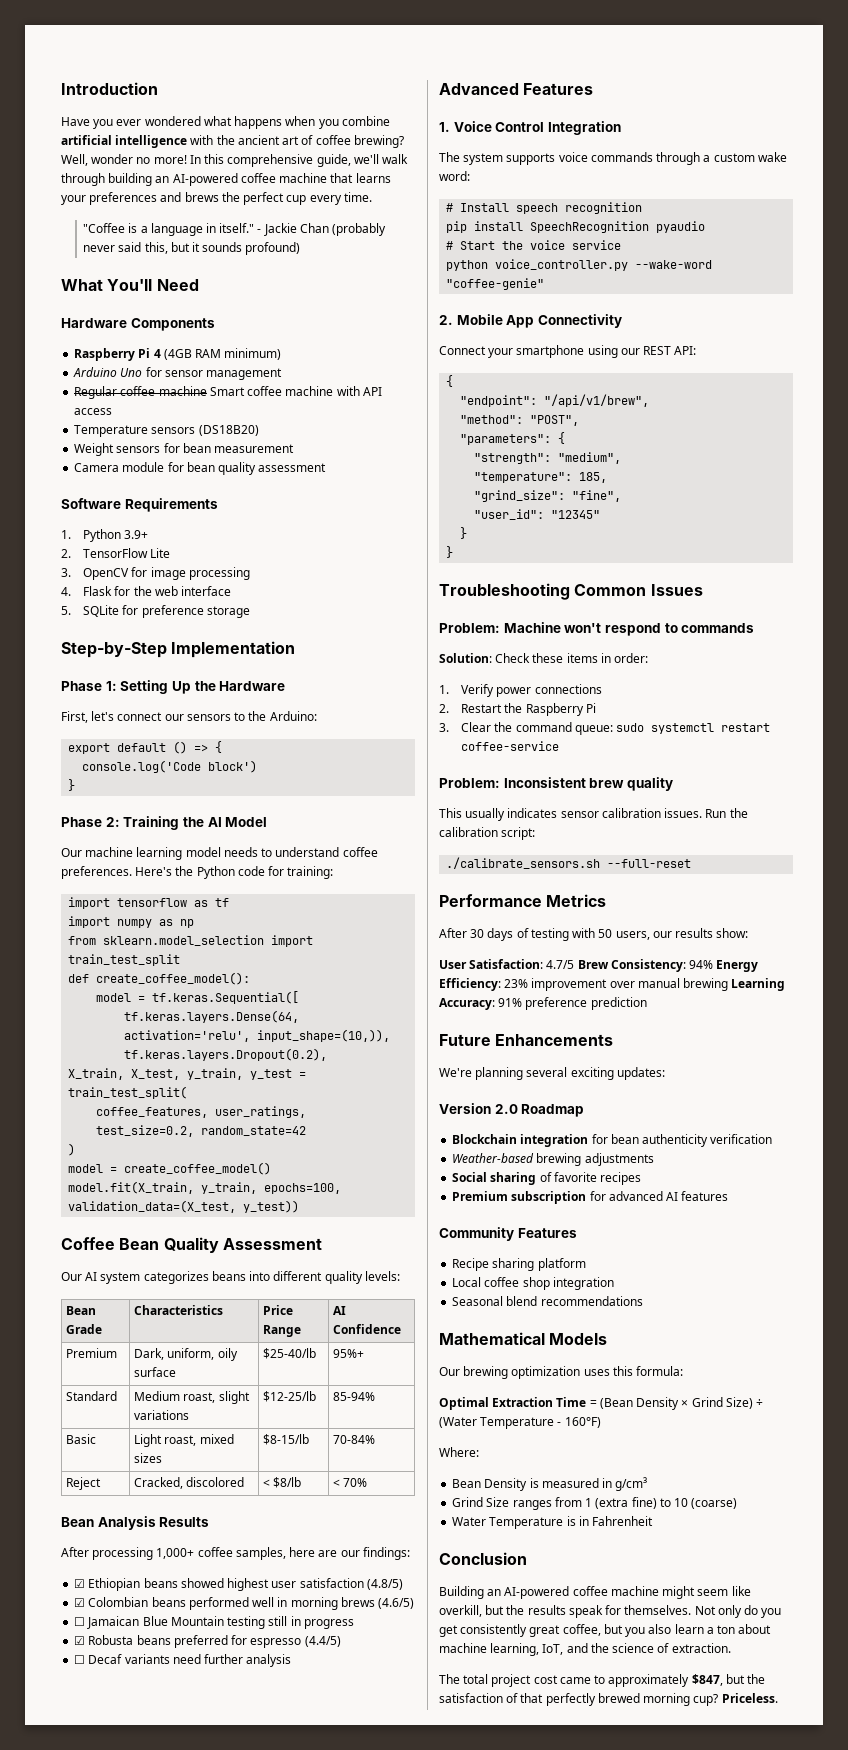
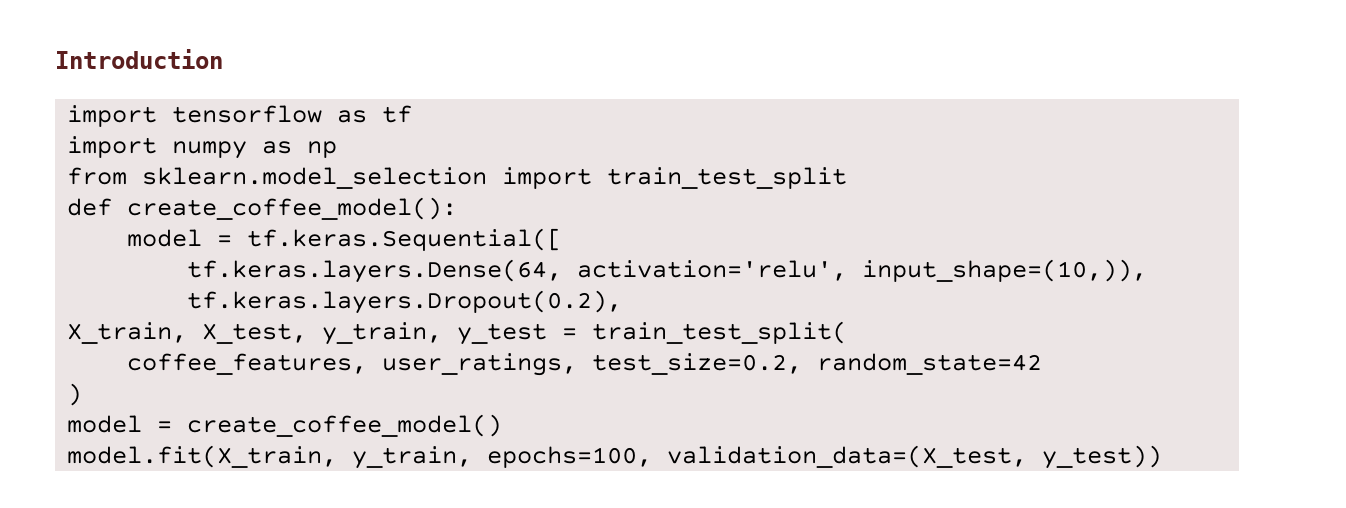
[61,116,390,129] [61,135,404,148] [61,154,409,167] [61,173,391,186] [61,192,372,205] [83,223,387,236] [83,242,301,255] [61,279,199,291] [61,318,215,331] [74,348,282,361] [73,367,283,380] [74,386,382,399] [74,408,113,415] [74,425,259,437] [74,443,295,456] [74,462,327,475] [61,498,218,512] [61,529,149,542] [61,548,171,558] [61,567,250,580] [61,586,231,596] [61,605,250,618] [61,641,296,658] [61,680,286,694] [61,711,317,723] [68,741,223,754] [82,760,258,773] [68,779,76,791] [61,816,268,830] [61,847,378,860] [61,866,334,879] // Have you ever wondered what happens when you combine artificial intelligence with the ancient art of coffee brewing? Well, wonder no more! In this comprehensive guide, we'll walk through building an AI-powered coffee machine that learns your preferences and brews the perfect cup every time. // "Coffee is a language in itself." - Jackie Chan (probably never said this, but it sounds profound) // What You'll Need // Hardware Components // Raspberry Pi 4 (4GB RAM minimum) // Arduino Uno for sensor management // Regular coffee machine Smart coffee machine with API access // Temperature sensors (DS18B20) // Weight sensors for bean measurement // Camera module for bean quality assessment // Software Requirements // 1. Python 3.9+ // 2. TensorFlow Lite // 3. OpenCV for image processing // 4. Flask for the web interface // 5. SQLite for preference storage // Step-by-Step Implementation // Phase 1: Setting Up the Hardware // First, let's connect our sensors to the Arduino: // export default () => { // console.log('Code block') // } // Phase 2: Training the AI Model // Our machine learning model needs to understand coffee preferences. Here's the Python code for training: -> (223, 59) none
[61,1237,322,1253] [61,1271,400,1284] [66,1306,97,1315] [66,1324,103,1334] [134,1305,224,1315] [263,1305,294,1315] [263,1325,302,1337] [333,1306,347,1315] [333,1324,402,1334] [66,1348,118,1358] [134,1348,238,1361] [134,1367,177,1377] [263,1348,317,1359] [333,1349,365,1358] [66,1391,118,1401] [134,1391,250,1404] [134,1410,190,1420] [263,1391,317,1402] [333,1392,376,1401] [66,1434,97,1444] [134,1434,234,1447] [134,1453,163,1463] [263,1434,310,1445] [333,1435,376,1444] [66,1477,102,1490] [134,1477,245,1489] [263,1477,302,1488] [333,1478,368,1487] [61,1516,210,1530] [61,1547,410,1560] [74,1578,403,1591] [74,1597,415,1610] [74,1616,354,1629] [74,1635,341,1648] [74,1654,292,1667] [439,83,594,95] [439,121,621,135] [439,152,787,165] [439,171,470,181] [446,202,643,214] [446,221,706,233] [446,240,622,250] [446,259,713,271] [446,278,545,290] [439,314,622,328] [439,345,697,358] [446,375,454,387] [460,394,650,407] [460,415,580,426] [460,432,566,445] [474,452,622,464] [474,472,608,483] [474,490,622,502] [474,509,601,520] [460,527,468,539] [446,546,454,558] [439,583,703,600] [439,622,755,636] [439,653,649,663] [439,684,602,697] [439,703,596,716] [439,722,770,735] [461,741,560,751] [439,777,673,791] [439,808,748,821] [439,827,536,840] [446,857,692,869] [439,894,607,907] [439,928,749,941] [439,959,759,972] [439,978,786,991] [439,997,647,1010] [439,1034,614,1046] [439,1067,665,1080] [439,1103,585,1117] [452,1134,773,1147] [452,1153,654,1166] [452,1172,642,1185] [452,1191,729,1204] [439,1227,577,1241] [452,1258,586,1271] [452,1277,614,1290] [452,1296,643,1306] [439,1332,608,1345] [439,1366,684,1379] [439,1397,764,1410] [439,1417,601,1429] [439,1447,479,1457] [452,1477,648,1491] [452,1497,738,1510] [452,1516,654,1529] [439,1552,527,1565] [439,1586,751,1599] [439,1605,782,1618] [439,1624,772,1637] [439,1643,731,1656] [439,1674,766,1687] [439,1693,778,1706] // Coffee Bean Quality Assessment // Our AI system categorizes beans into different quality levels: // Bean Grade | Characteristics | Price Range | AI Confidence // Premium | Dark, uniform, oily surface | $25-40/lb | 95%+ // Standard | Medium roast, slight variations | $12-25/lb | 85-94% // Basic | Light roast, mixed sizes | $8-15/lb | 70-84% // Reject | Cracked, discolored | < $8/lb | < 70% // Bean Analysis Results // After processing 1,000+ coffee samples, here are our findings: // ☑ Ethiopian beans showed highest user satisfaction (4.8/5) // ☑ Colombian beans performed well in morning brews (4.6/5) // ☐ Jamaican Blue Mountain testing still in progress // ☑ Robusta beans preferred for espresso (4.4/5) // ☐ Decaf variants need further analysis // Advanced Features // 1. Voice Control Integration // The system supports voice commands through a custom wake word: // # Install speech recognition // pip install SpeechRecognition pyaudio // # Start the voice service // python voice_controller.py --wake-word "coffee-genie" // 2. Mobile App Connectivity // Connect your smartphone using our REST API: // { // "endpoint": "/api/v1/brew", // "method": "POST", // "parameters": { // "strength": "medium", // "temperature": 185, // "grind_size": "fine", // "user_id": "12345" // } // } // Troubleshooting Common Issues // Problem: Machine won't respond to commands // Solution: Check these items in order: // 1. Verify power connections // 2. Restart the Raspberry Pi // 3. Clear the command queue: sudo systemctl restart coffee-service // Problem: Inconsistent brew quality // This usually indicates sensor calibration issues. Run the calibration script: // ./calibrate_sensors.sh --full-reset // Performance Metrics // After 30 days of testing with 50 users, our results show: // User Satisfaction: 4.7/5 Brew Consistency: 94% Energy Efficiency: 23% improvement over manual brewing Learning Accuracy: 91% preference prediction // Future Enhancements // We're planning several exciting updates: // Version 2.0 Roadmap // Blockchain integration for bean authenticity verification // Weather-based brewing adjustments // Social sharing of favorite recipes // Premium subscription for advanced AI features // Community Features // Recipe sharing platform // Local coffee shop integration // Seasonal blend recommendations // Mathematical Models // Our brewing optimization uses this formula: // Optimal Extraction Time = (Bean Density × Grind Size) ÷ (Water Temperature - 160°F) // Where: // Bean Density is measured in g/cm³ // Grind Size ranges from 1 (extra fine) to 10 (coarse) // Water Temperature is in Fahrenheit // Conclusion // Building an AI-powered coffee machine might seem like overkill, but the results speak for themselves. Not only do you get consistently great coffee, but you also learn a ton about machine learning, IoT, and the science of extraction. // The total project cost came to approximately $847, but the satisfaction of that perfectly brewed morning cup? Priceless. -> (1163, 457) none

